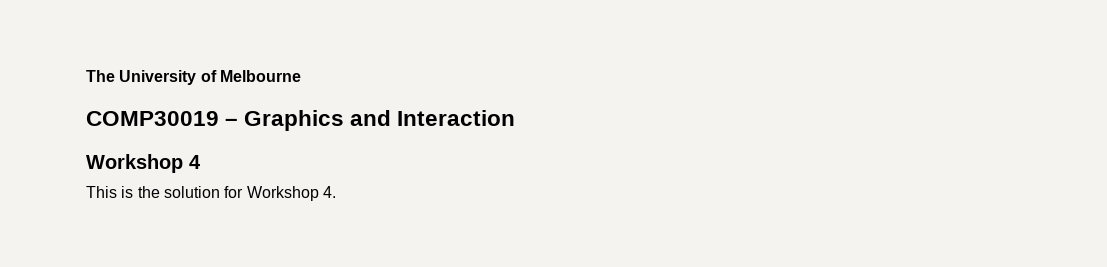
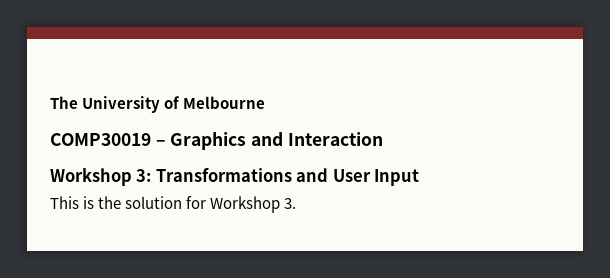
[189,155,201,169] 4 -> [136,168,420,186] 3: Transformations and User Input
[322,186,336,198] 4. -> [284,198,297,209] 3.

